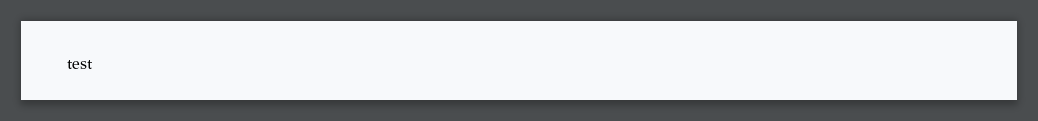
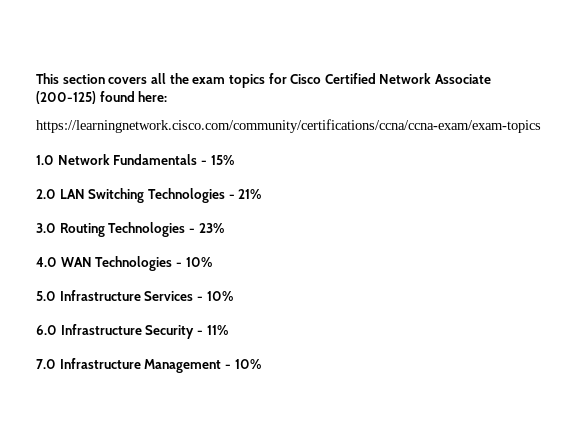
[67,60,93,69] test -> [36,73,492,88] [36,91,168,104] [36,119,541,133] [36,154,234,165] [36,188,262,203] [36,222,224,237] [36,256,212,271] [36,290,233,301] [36,324,228,339] [36,358,261,373] This section covers all the exam topics for Cisco Certified Network Associate (200-125) found here: // https://learningnetwork.cisco.com/community/certifications/ccna/ccna-exam/exam-topics // 1.0 Network Fundamentals - 15% // 2.0 LAN Switching Technologies - 21% // 3.0 Routing Technologies - 23% // 4.0 WAN Technologies - 10% // 5.0 Infrastructure Services - 10% // 6.0 Infrastructure Security - 11% // 7.0 Infrastructure Management - 10%

